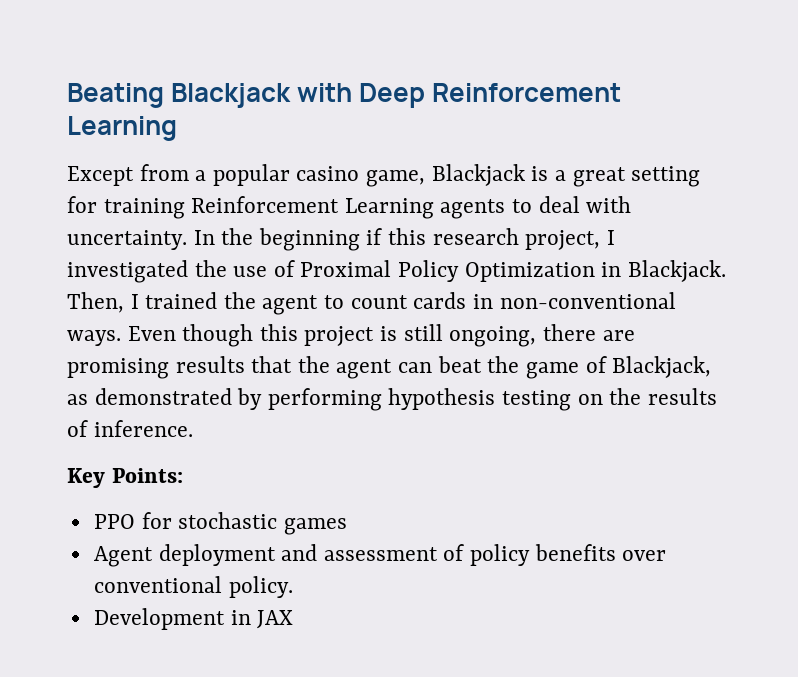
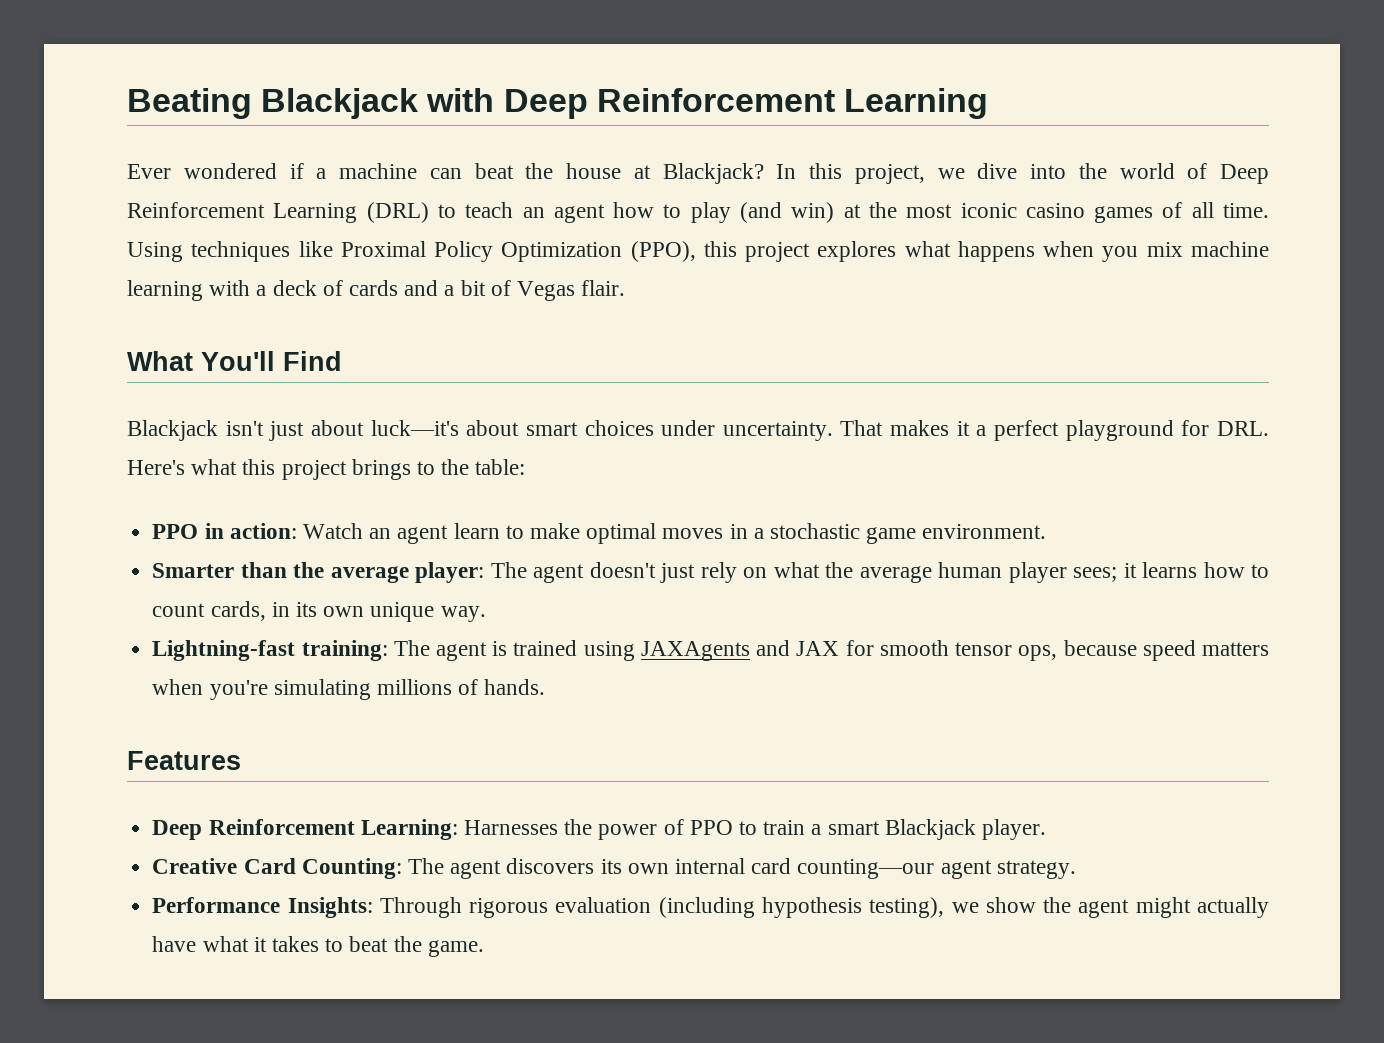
[67,164,701,187] [67,196,632,219] [67,228,615,251] [67,260,726,283] [67,292,676,315] [67,324,635,347] [67,356,712,379] [67,388,717,411] [67,420,193,437] [67,468,183,488] [93,512,347,535] [93,544,667,567] [93,576,293,598] [93,608,294,630] Except from a popular casino game, Blackjack is a great setting for training Reinforcement Learning agents to deal with uncertainty. In the beginning if this research project, I investigated the use of Proximal Policy Optimization in Blackjack. Then, I trained the agent to count cards in non-conventional ways. Even though this project is still ongoing, there are promising results that the agent can beat the game of Blackjack, as demonstrated by performing hypothesis testing on the results of inference. // Key Points: // PPO for stochastic games // Agent deployment and assessment of policy benefits over conventional policy. // Development in JAX -> [127,163,1269,184] [127,202,1269,223] [127,241,1269,262] [127,280,626,301] [127,351,342,371] [127,420,1269,441] [127,459,526,480] [152,523,1047,544] [152,562,1269,583] [152,601,486,622] [152,640,1270,661] [152,679,546,700] [127,751,241,770] [152,819,1047,840] [152,858,1076,879] [152,897,1269,918] [152,936,484,957] Ever wondered if a machine can beat the house at Blackjack? In this project, we dive into the world of Deep Reinforcement Learning (DRL) to teach an agent how to play (and win) at the most iconic casino games of all time. Using techniques like Proximal Policy Optimization (PPO), this project explores what happens when you mix machine learning with a deck of cards and a bit of Vegas flair. // What You'll Find // Blackjack isn't just about luck—it's about smart choices under uncertainty. That makes it a perfect playground for DRL. Here's what this project brings to the table: // PPO in action: Watch an agent learn to make optimal moves in a stochastic game environment. // Smarter than the average player: The agent doesn't just rely on what the average human player sees; it learns how to count cards, in its own unique way. // Lightning-fast training: The agent is trained using JAXAgents and JAX for smooth tensor ops, because speed matters when you're simulating millions of hands. // Features // Deep Reinforcement Learning: Harnesses the power of PPO to train a smart Blackjack player. // Creative Card Counting: The agent discovers its own internal card counting—our agent strategy. // Performance Insights: Through rigorous evaluation (including hypothesis testing), we show the agent might actually have what it takes to beat the game.

